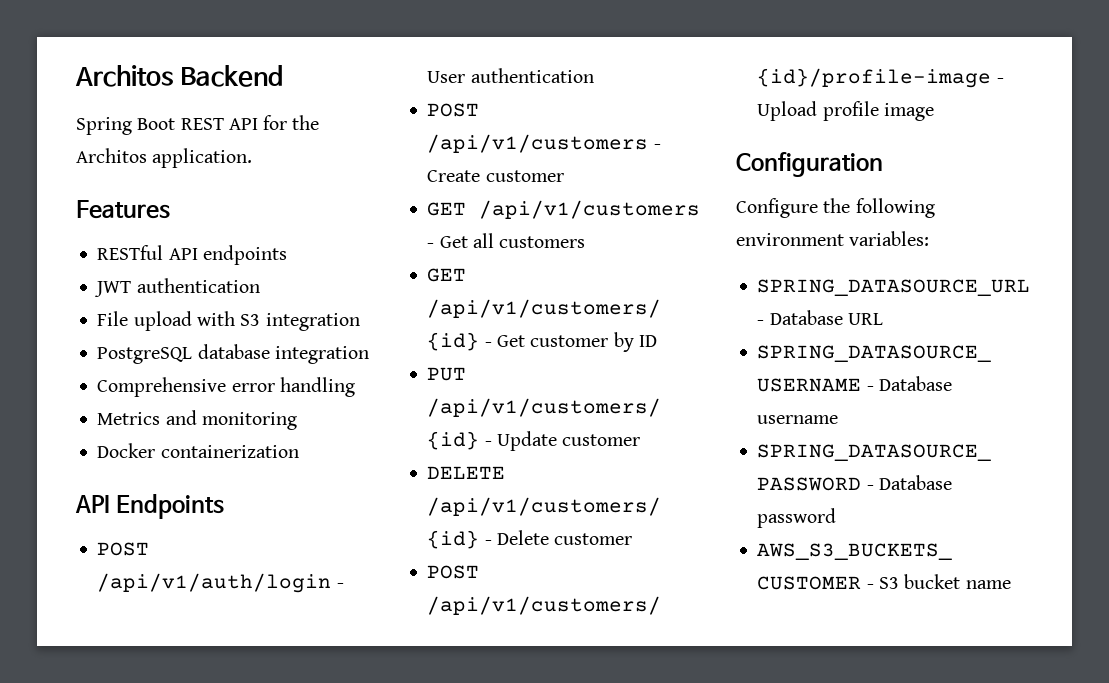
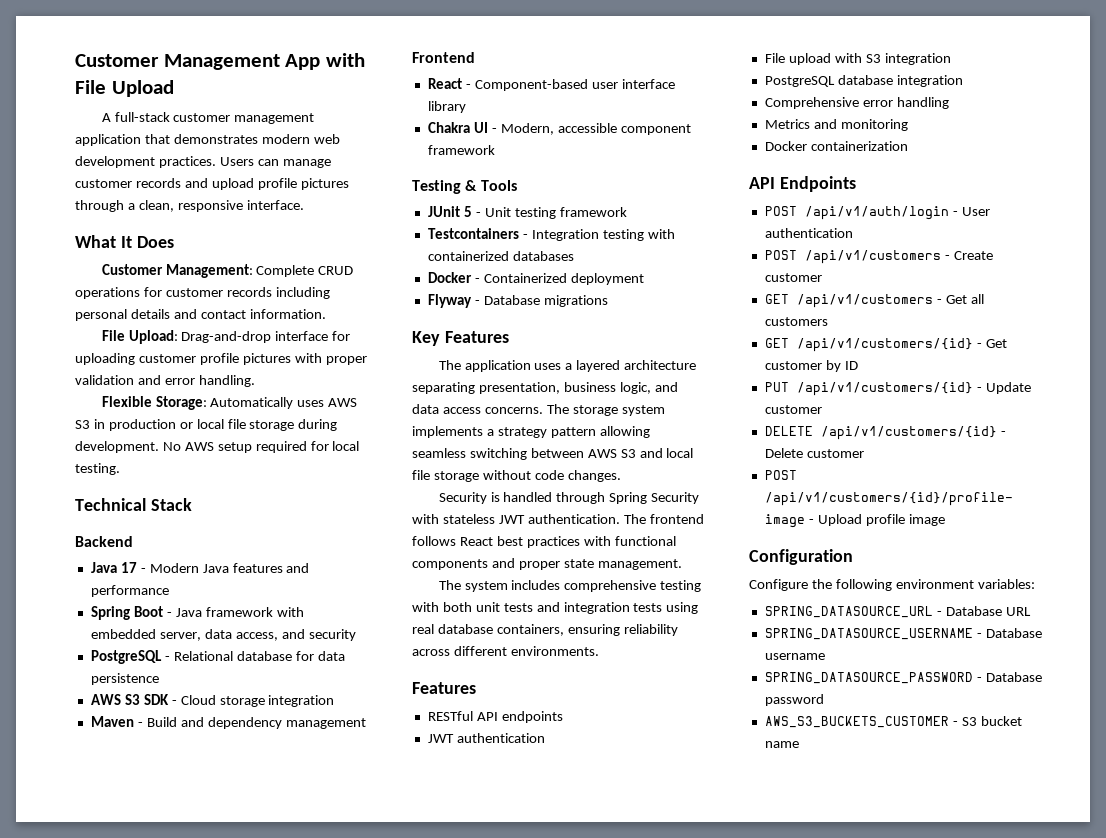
[75,65,284,87] [76,115,320,135] [76,148,253,168] Architos Backend // Spring Boot REST API for the Architos application. -> [75,53,365,70] [75,80,174,97] [101,112,315,124] [75,134,340,146] [75,156,331,168] [75,178,349,190] [75,200,304,212] [75,235,174,248] [101,264,354,278] [75,287,330,299] [75,309,326,321] [101,330,351,344] [75,353,367,365] [75,375,255,387] [101,396,358,410] [75,419,338,431] [75,441,360,453] [75,463,120,475] [75,498,192,511] [75,536,133,547] [90,562,310,573] [90,585,169,597] [90,606,304,620] [90,629,356,641] [90,650,345,664] [90,673,159,685] [90,694,335,707] [90,716,366,729] [412,52,475,63] [427,78,675,91] [427,101,466,113] [427,122,691,135] [427,145,495,155] [412,180,517,194] [427,206,627,219] [427,228,675,241] [427,251,574,261] [427,272,644,285] [427,294,608,308] [412,331,509,346] [438,360,697,372] [412,382,678,394] [412,404,665,416] [412,426,650,438] [412,448,694,460] [412,470,621,482] [438,492,700,504] [412,514,704,524] [412,536,676,548] [412,558,682,570] [438,580,702,592] [412,602,699,614] [412,624,678,636] [412,646,599,656] Customer Management App with File Upload // A full-stack customer management application that demonstrates modern web development practices. Users can manage customer records and upload profile pictures through a clean, responsive interface. // What It Does // Customer Management: Complete CRUD operations for customer records including personal details and contact information. // File Upload: Drag-and-drop interface for uploading customer profile pictures with proper validation and error handling. // Flexible Storage: Automatically uses AWS S3 in production or local file storage during development. No AWS setup required for local testing. // Technical Stack // Backend // Java 17 - Modern Java features and performance // Spring Boot - Java framework with embedded server, data access, and security // PostgreSQL - Relational database for data persistence // AWS S3 SDK - Cloud storage integration // Maven - Build and dependency management // Frontend // React - Component-based user interface library // Chakra UI - Modern, accessible component framework // Testing & Tools // JUnit 5 - Unit testing framework // Testcontainers - Integration testing with containerized databases // Docker - Containerized deployment // Flyway - Database migrations // Key Features // The application uses a layered architecture separating presentation, business logic, and data access concerns. The storage system implements a strategy pattern allowing seamless switching between AWS S3 and local file storage without code changes. // Security is handled through Spring Security with stateless JWT authentication. The frontend follows React best practices with functional components and proper state management. // The system includes comprehensive testing with both unit tests and integration tests using real database containers, ensuring reliability across different environments.

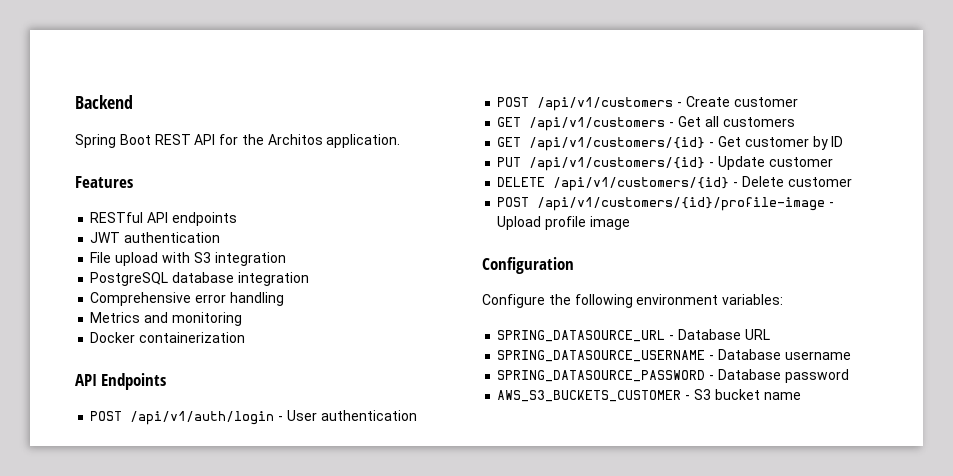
[75,53,365,70] [75,80,174,97] [101,112,315,124] [75,134,340,146] [75,156,331,168] [75,178,349,190] [75,200,304,212] [75,235,174,248] [101,264,354,278] [75,287,330,299] [75,309,326,321] [101,330,351,344] [75,353,367,365] [75,375,255,387] [101,396,358,410] [75,419,338,431] [75,441,360,453] [75,463,120,475] [75,498,192,511] [75,536,133,547] [90,562,310,573] [90,585,169,597] [90,606,304,620] [90,629,356,641] [90,650,345,664] [90,673,159,685] [90,694,335,707] [90,716,366,729] [412,52,475,63] [427,78,675,91] [427,101,466,113] [427,122,691,135] [427,145,495,155] [412,180,517,194] [427,206,627,219] [427,228,675,241] [427,251,574,261] [427,272,644,285] [427,294,608,308] [412,331,509,346] [438,360,697,372] [412,382,678,394] [412,404,665,416] [412,426,650,438] [412,448,694,460] [412,470,621,482] [438,492,700,504] [412,514,704,524] [412,536,676,548] [412,558,682,570] [438,580,702,592] [412,602,699,614] [412,624,678,636] [412,646,599,656] Customer Management App with File Upload // A full-stack customer management application that demonstrates modern web development practices. Users can manage customer records and upload profile pictures through a clean, responsive interface. // What It Does // Customer Management: Complete CRUD operations for customer records including personal details and contact information. // File Upload: Drag-and-drop interface for uploading customer profile pictures with proper validation and error handling. // Flexible Storage: Automatically uses AWS S3 in production or local file storage during development. No AWS setup required for local testing. // Technical Stack // Backend // Java 17 - Modern Java features and performance // Spring Boot - Java framework with embedded server, data access, and security // PostgreSQL - Relational database for data persistence // AWS S3 SDK - Cloud storage integration // Maven - Build and dependency management // Frontend // React - Component-based user interface library // Chakra UI - Modern, accessible component framework // Testing & Tools // JUnit 5 - Unit testing framework // Testcontainers - Integration testing with containerized databases // Docker - Containerized deployment // Flyway - Database migrations // Key Features // The application uses a layered architecture separating presentation, business logic, and data access concerns. The storage system implements a strategy pattern allowing seamless switching between AWS S3 and local file storage without code changes. // Security is handled through Spring Security with stateless JWT authentication. The frontend follows React best practices with functional components and proper state management. // The system includes comprehensive testing with both unit tests and integration tests using real database containers, ensuring reliability across different environments. -> [75,95,133,109] [75,134,401,148] Backend // Spring Boot REST API for the Architos application.

